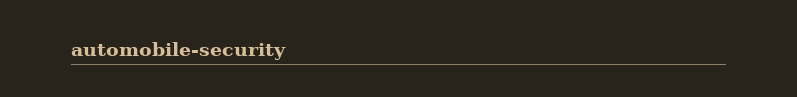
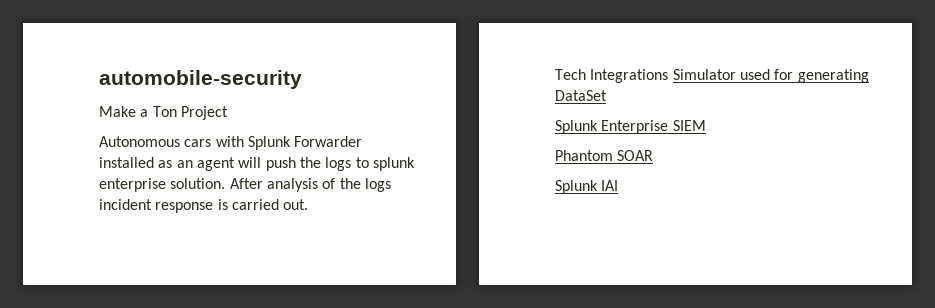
(286, 51) none -> [99,106,228,120] [99,136,363,150] [99,157,415,171] [99,178,391,192] [99,199,309,213] [555,69,869,83] [555,90,607,101] [555,120,706,134] [555,150,654,161] [555,180,619,194] // Make a Ton Project // Autonomous cars with Splunk Forwarder installed as an agent will push the logs to splunk enterprise solution. After analysis of the logs incident response is carried out. // Tech Integrations Simulator used for generating DataSet // Splunk Enterprise SIEM // Phantom SOAR // Splunk IAI

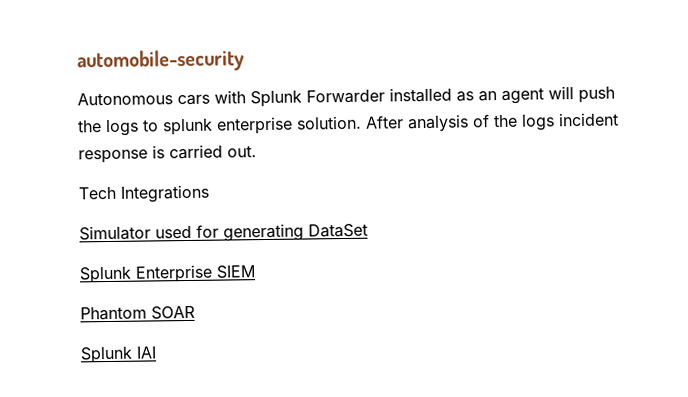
[99,106,228,120] // Make a Ton Project -> (245, 61) none
(669, 76) none -> (210, 193) //

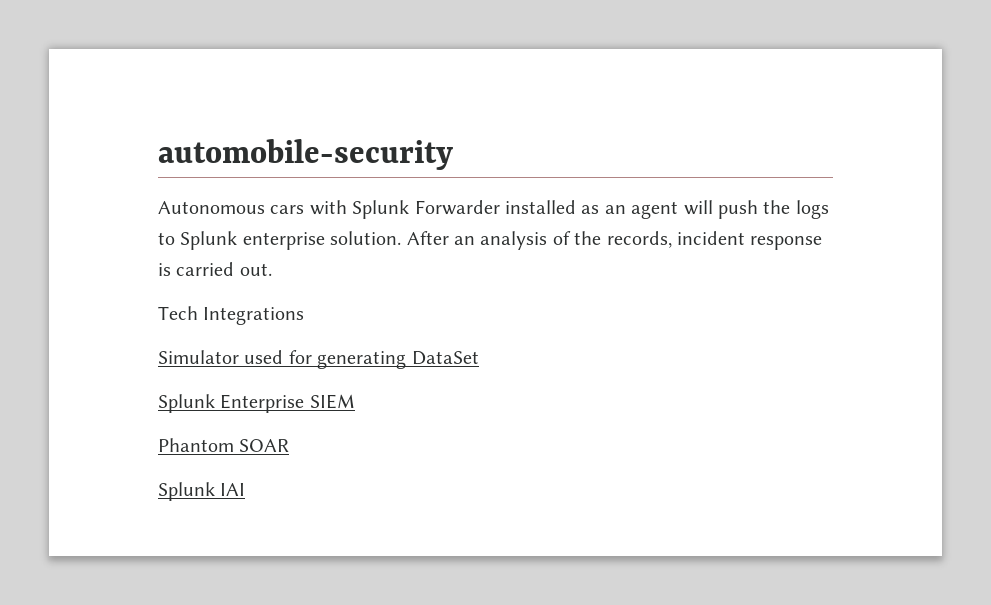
[162,118,213,136] splunk -> [180,231,238,250] Splunk
(404, 122) none -> [454,236,475,245] an
[521,114,555,131] logs -> [606,231,672,248] records,

